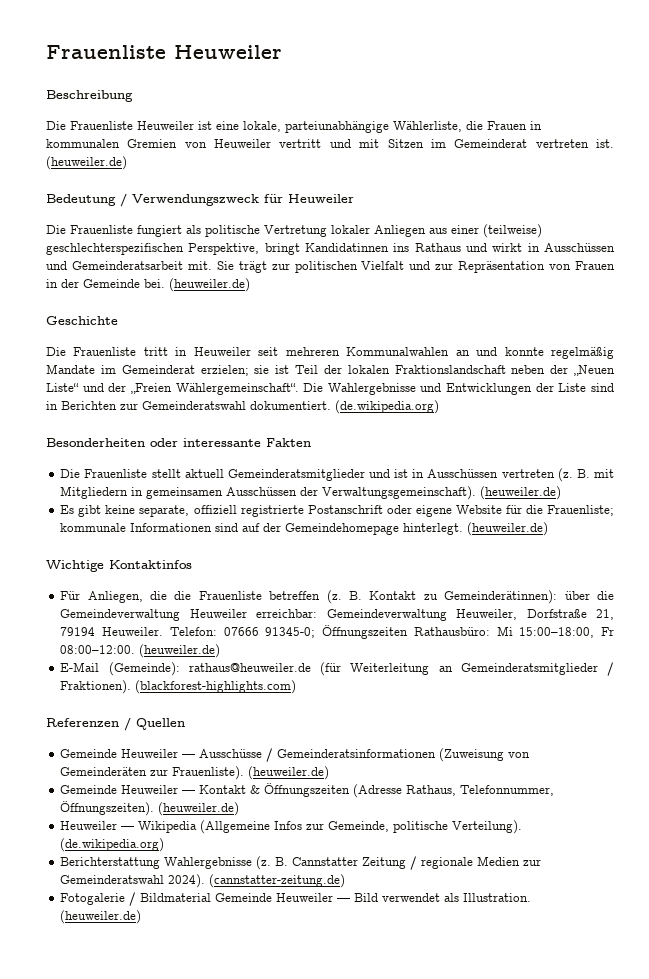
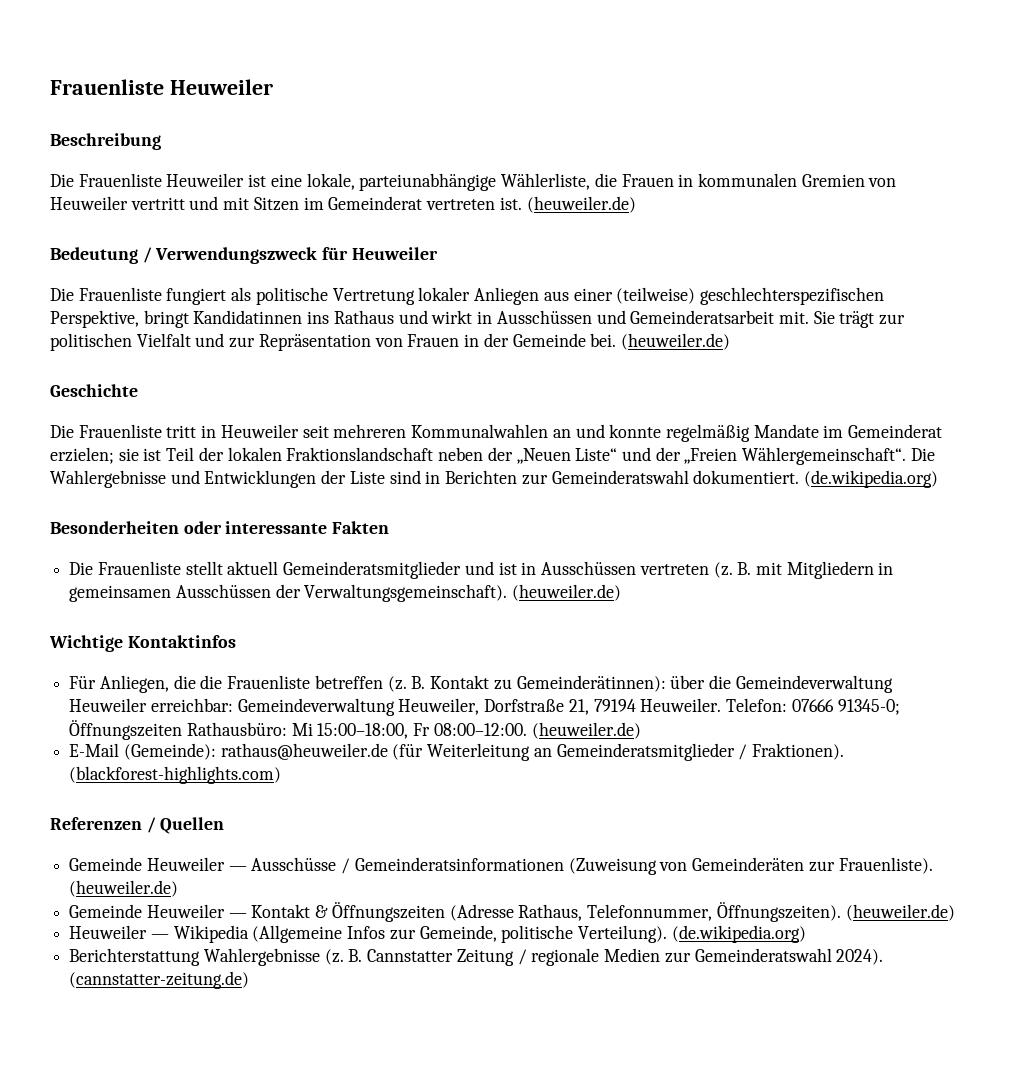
[60,505,614,517] [60,522,549,536] // Es gibt keine separate, offiziell registrierte Postanschrift oder eigene Website für die Frauenliste; kommunale Informationen sind auf der Gemeindehomepage hinterlegt. (heuweiler.de) -> (622, 592) none
[60,892,532,906] [60,910,142,924] // Fotogalerie / Bildmaterial Gemeinde Heuweiler — Bild verwendet als Illustration. (heuweiler.de) -> (250, 980) none

